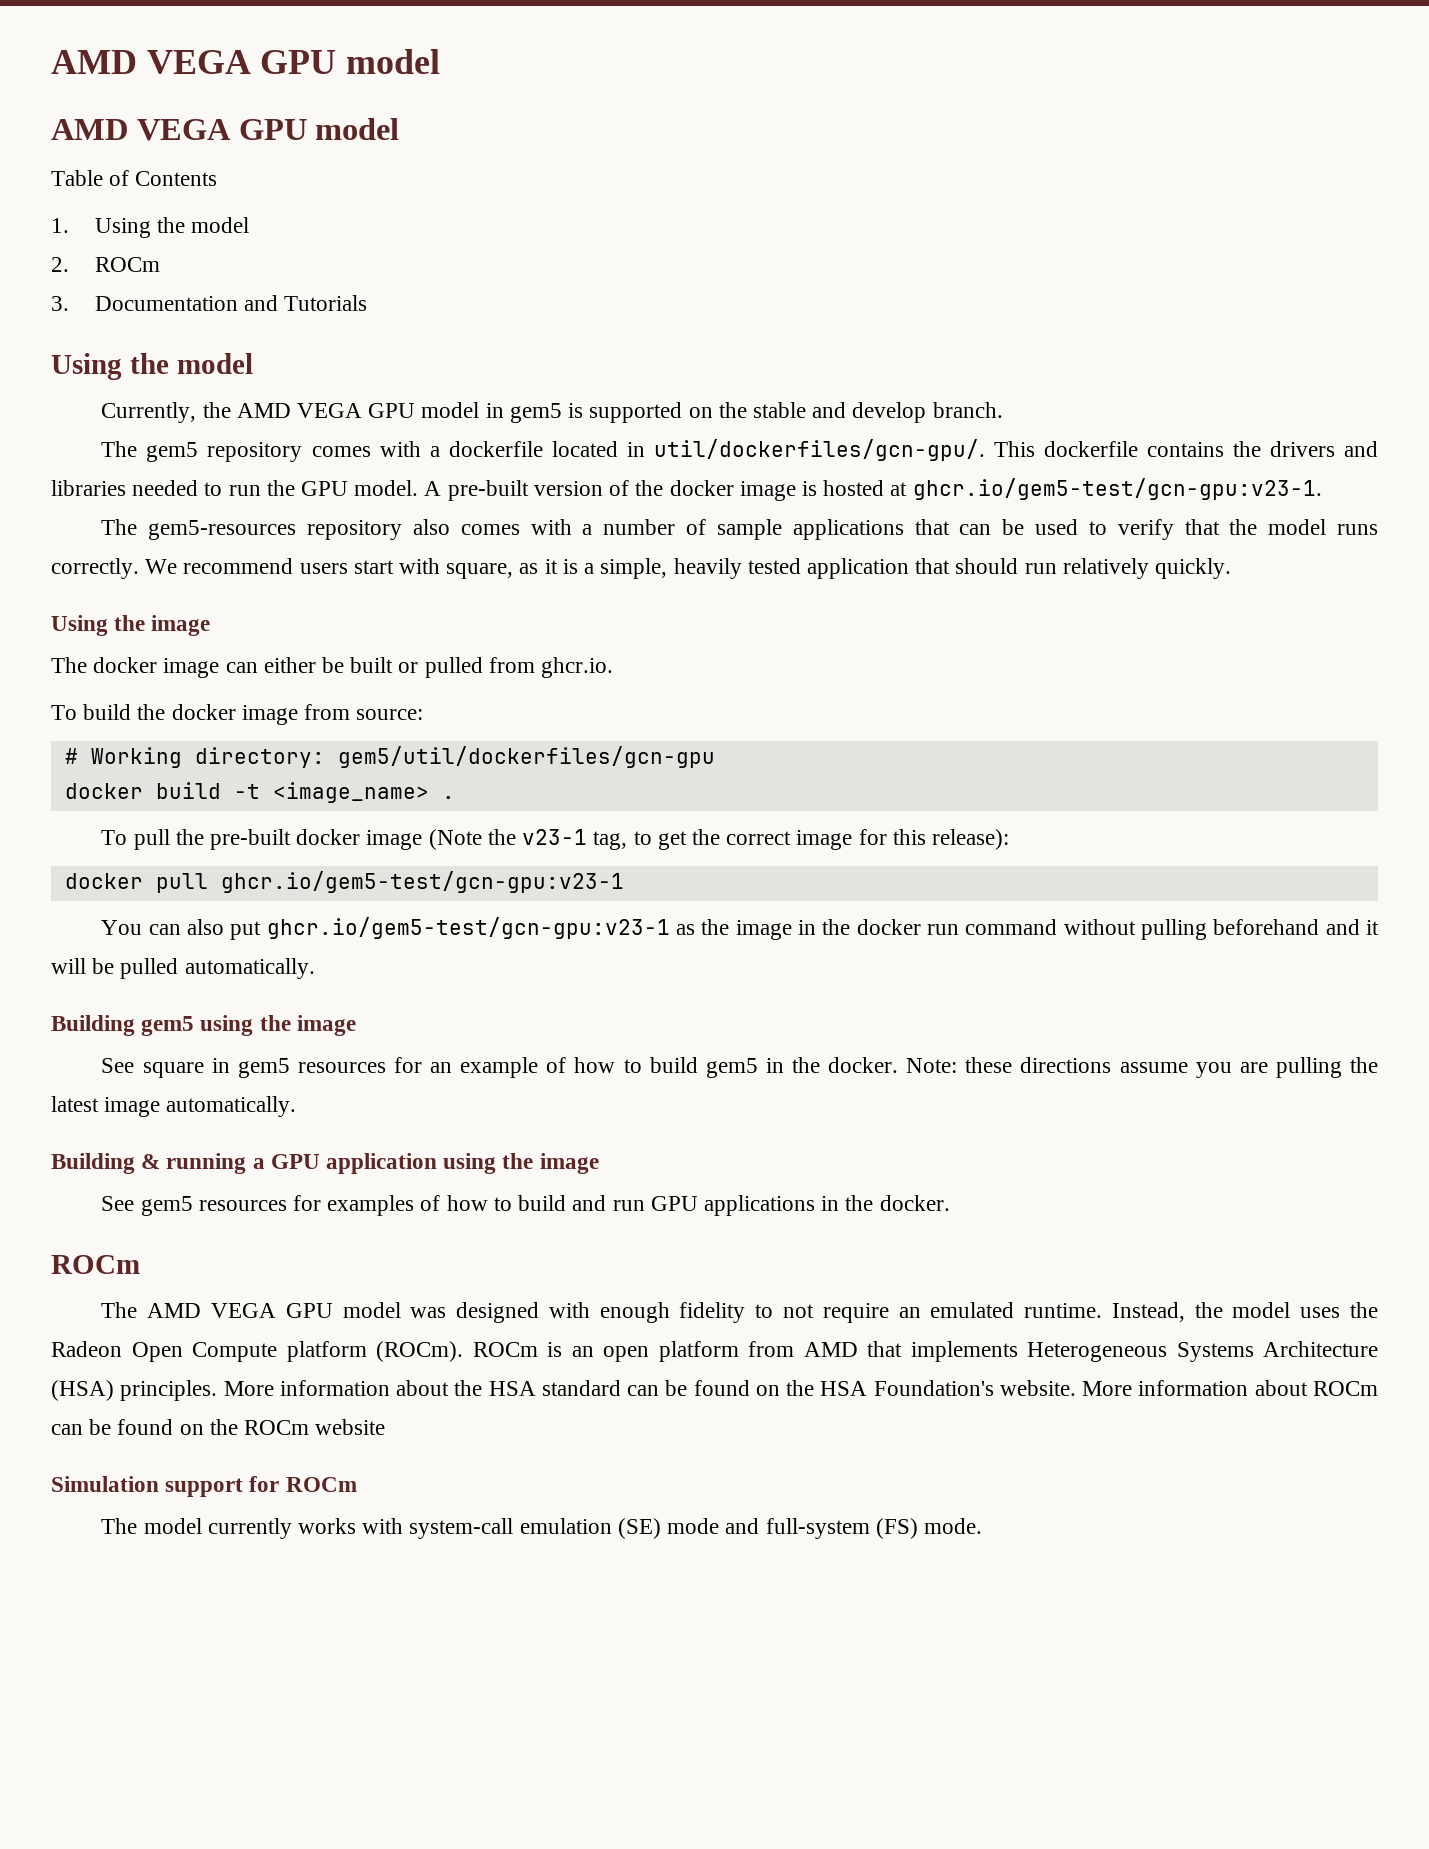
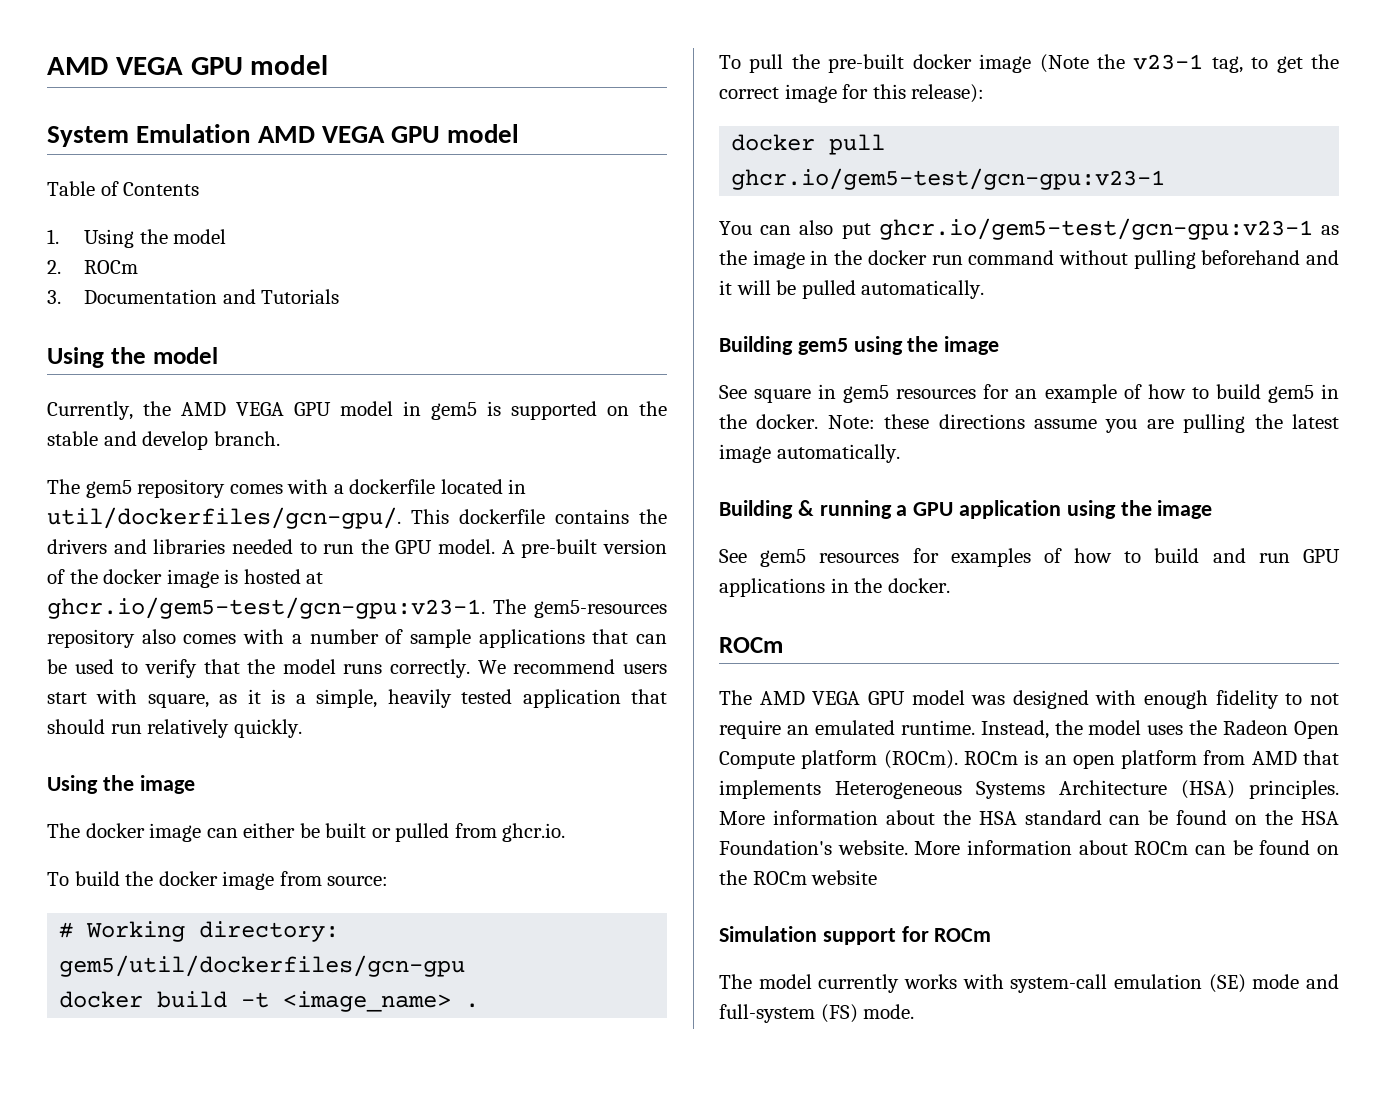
[51,49,441,74] AMD VEGA GPU model // -> [47,55,329,75] [47,124,251,147] AMD VEGA GPU model // System Emulation
(1322, 489) // -> (485, 608) none

